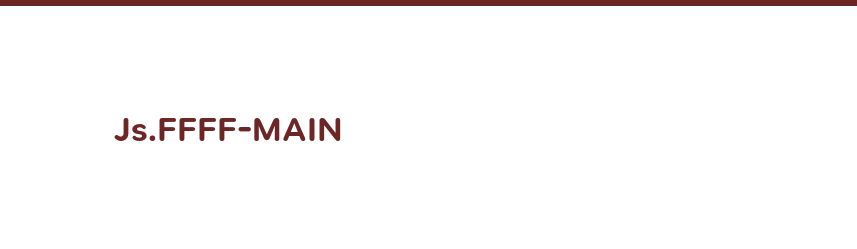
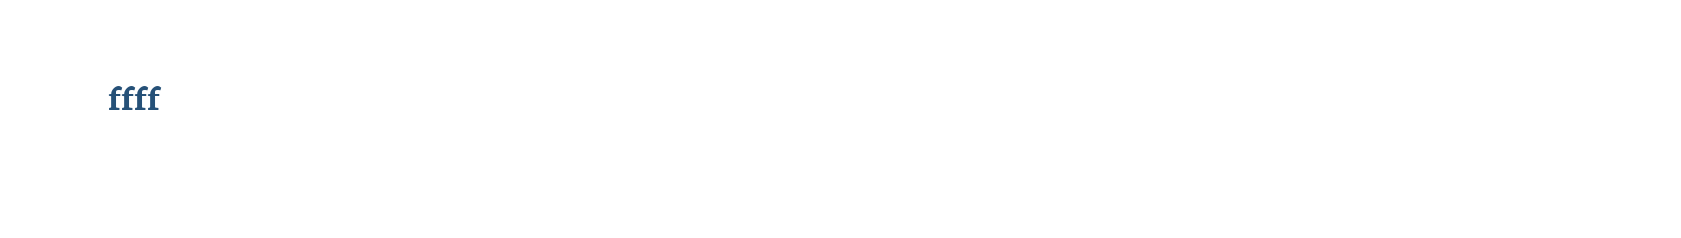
[114,117,343,143] Js.FFFF-MAIN -> [108,86,162,110] ffff

